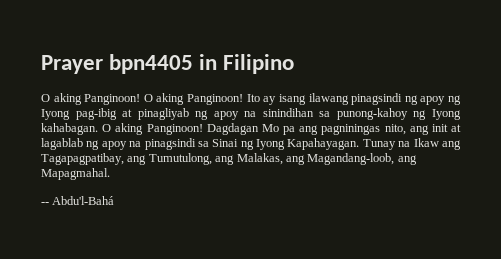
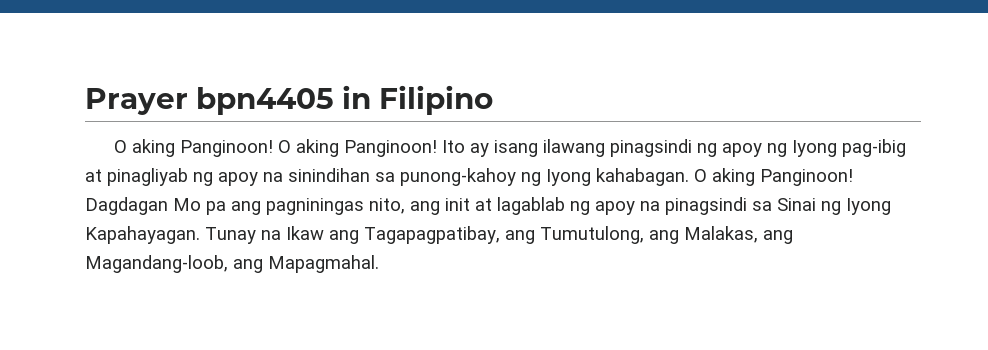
[41,196,115,205] // -- Abdu'l-Bahá -> (379, 264) none

